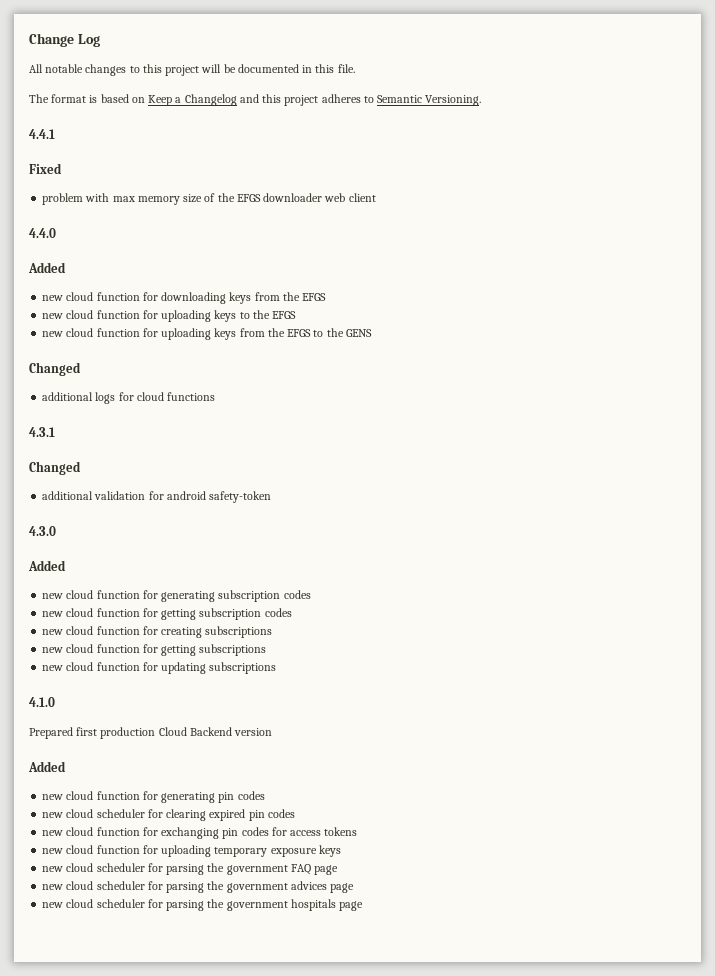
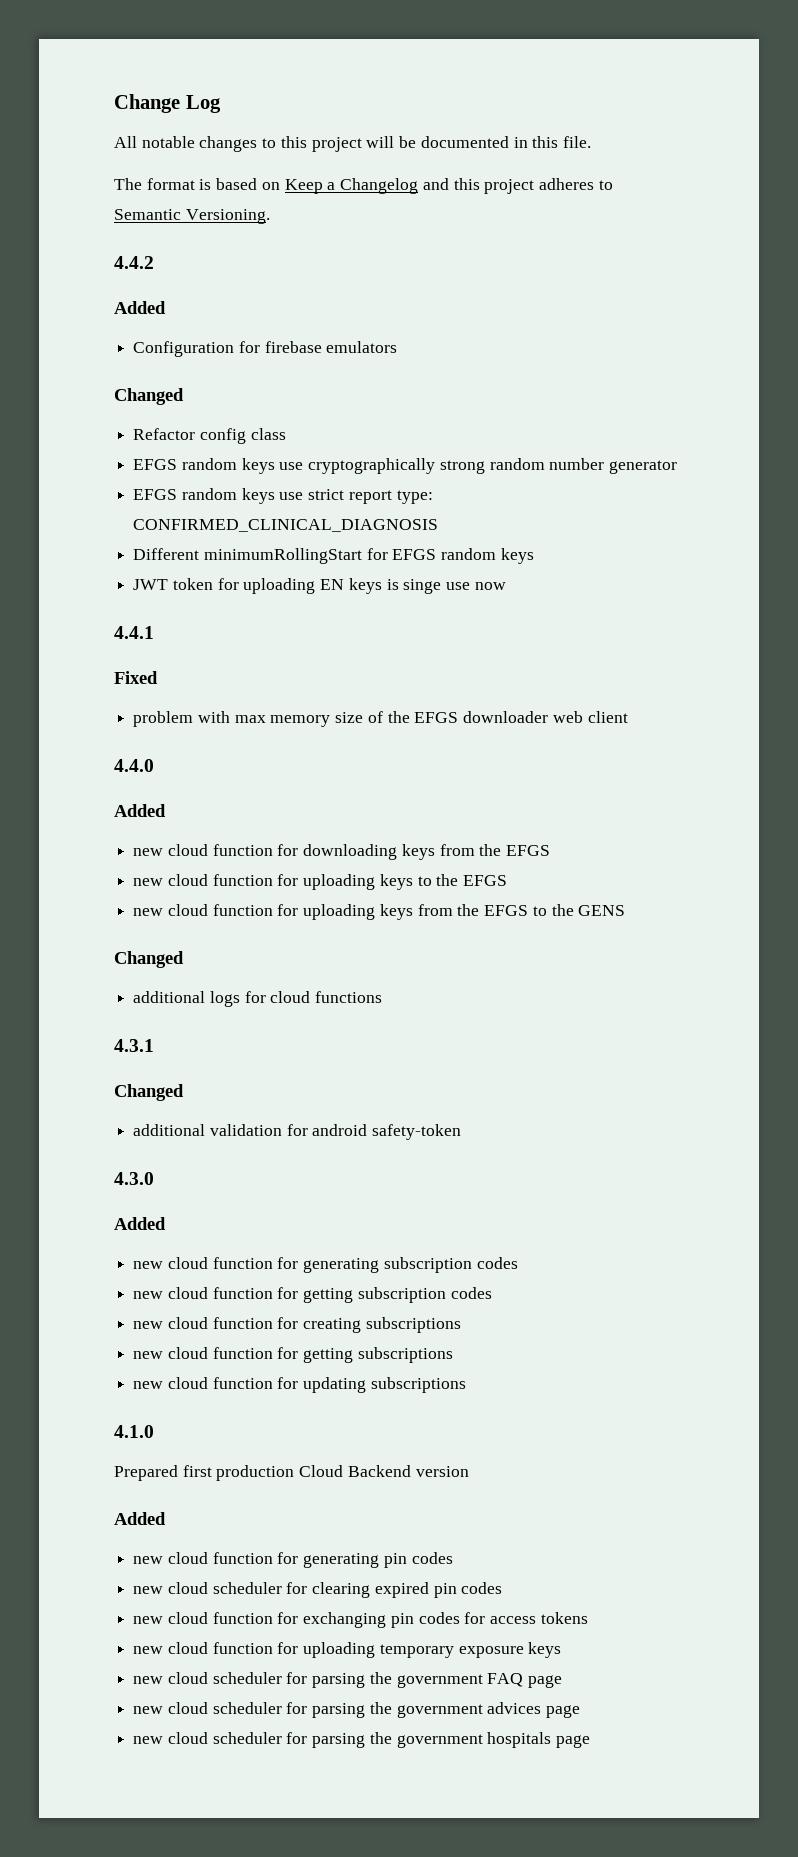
(482, 100) none -> [114,256,154,269] [114,301,166,314] [133,341,398,357] [114,388,184,405] [133,428,286,444] [133,458,678,474] [133,488,433,504] [133,519,439,532] [133,548,534,564] [133,578,506,594] // 4.4.2 // Added // Configuration for firebase emulators // Changed // Refactor config class // EFGS random keys use cryptographically strong random number generator // EFGS random keys use strict report type: CONFIRMED_CLINICAL_DIAGNOSIS // Different minimumRollingStart for EFGS random keys // JWT token for uploading EN keys is singe use now

